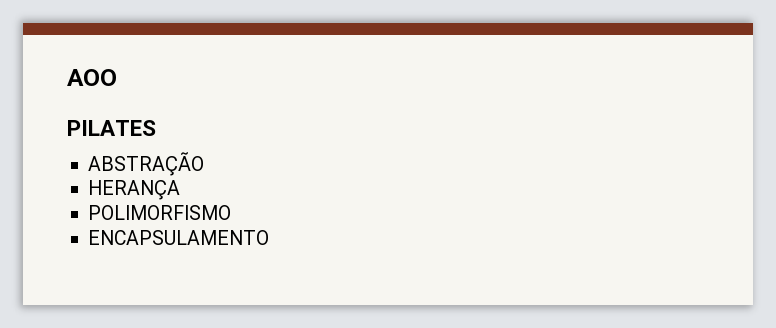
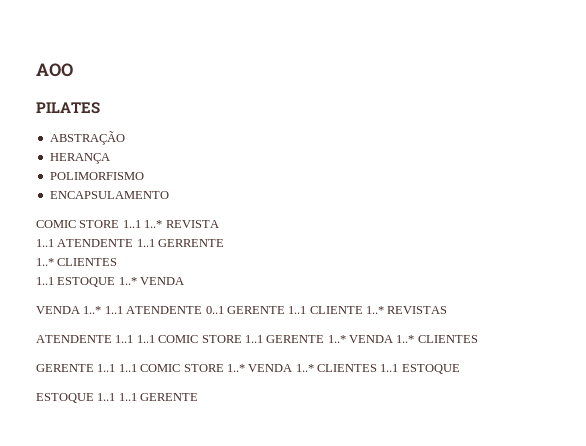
(270, 237) none -> [36,220,219,228] [36,239,225,247] [36,258,118,266] [36,277,185,287] [36,306,448,314] [36,335,478,343] [36,364,460,374] [36,393,199,403] // COMIC STORE 1..1 1..* REVISTA // 1..1 ATENDENTE 1..1 GERRENTE // 1..* CLIENTES // 1..1 ESTOQUE 1..* VENDA // VENDA 1..* 1..1 ATENDENTE 0..1 GERENTE 1..1 CLIENTE 1..* REVISTAS // ATENDENTE 1..1 1..1 COMIC STORE 1..1 GERENTE 1..* VENDA 1..* CLIENTES // GERENTE 1..1 1..1 COMIC STORE 1..* VENDA 1..* CLIENTES 1..1 ESTOQUE // ESTOQUE 1..1 1..1 GERENTE

